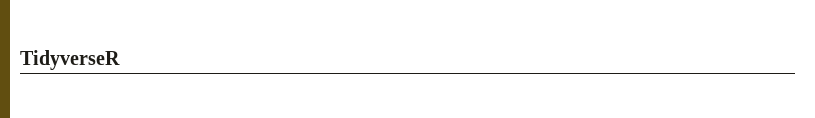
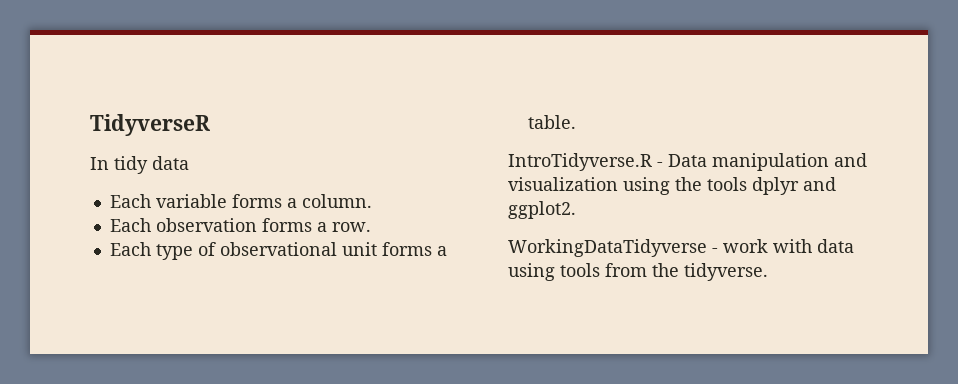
(120, 60) none -> [90,156,189,174] [109,194,372,208] [109,218,371,232] [109,242,447,260] [527,115,576,129] [508,153,867,171] [508,177,836,195] [508,201,576,219] [508,239,854,257] [508,263,768,281] // In tidy data // Each variable forms a column. // Each observation forms a row. // Each type of observational unit forms a table. // IntroTidyverse.R - Data manipulation and visualization using the tools dplyr and ggplot2. // WorkingDataTidyverse - work with data using tools from the tidyverse.

